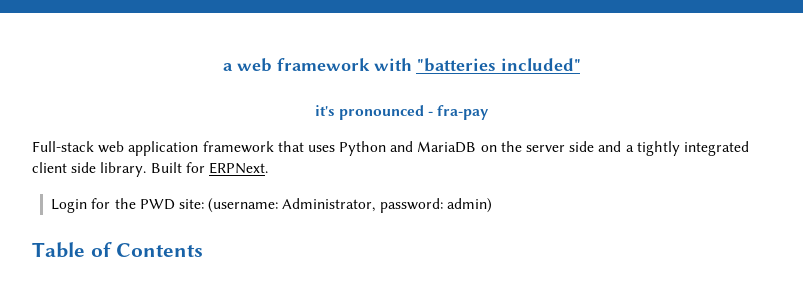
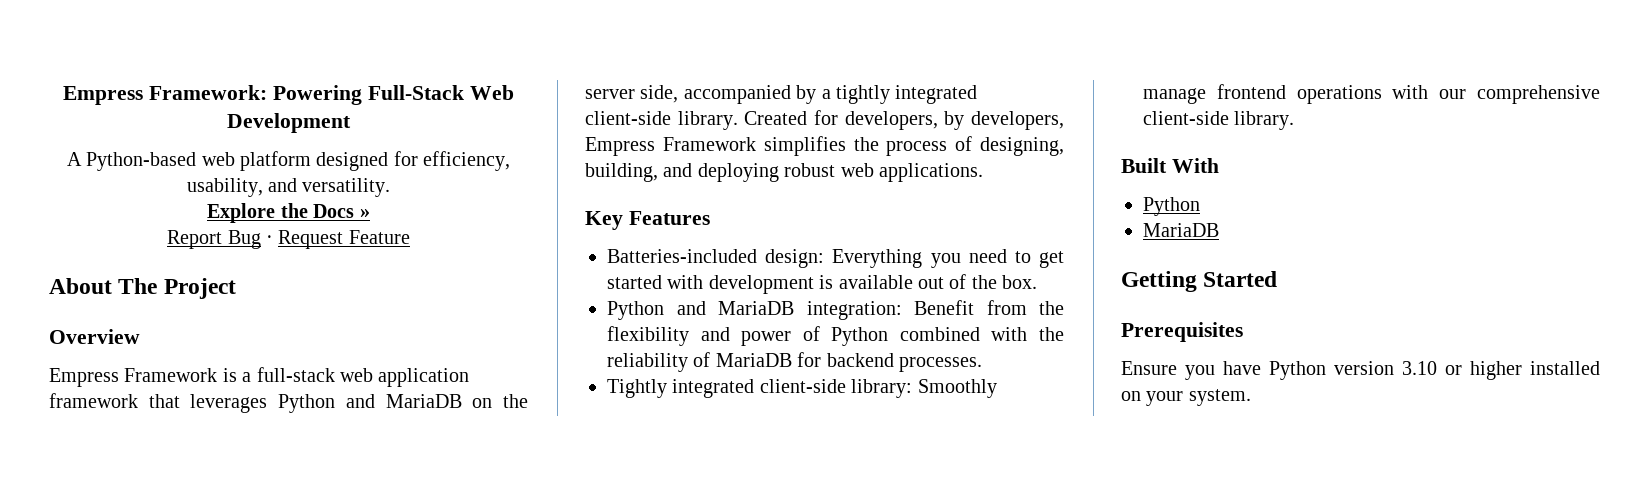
[222,58,581,72] [314,105,490,120] [32,141,94,152] a web framework with "batteries included" // it's pronounced - fra-pay // Full-stack -> [63,85,514,105] [227,113,351,133] [66,151,511,171] [186,178,391,197] [207,203,370,223] [167,230,410,249] [49,278,236,299] [49,329,140,344] [49,367,335,387] Empress Framework: Powering Full-Stack Web Development // A Python-based web platform designed for efficiency, usability, and versatility. // Explore the Docs » // Report Bug · Request Feature // About The Project // Overview // Empress Framework is a full-stack
[307,145,335,152] uses -> [190,394,268,413] leverages
[569,141,749,156] [32,162,268,177] [51,198,492,213] [32,242,204,258] side and a tightly integrated client side library. Built for ERPNext. // Login for the PWD site: (username: Administrator, password: admin) // Table of Contents -> [640,85,978,104] [585,110,1064,130] [585,136,1064,156] [585,163,983,182] [585,211,710,230] [607,249,1064,268] [607,274,1038,294] [607,300,1064,320] [607,326,1064,346] [607,352,982,372] [607,379,997,398] [1143,84,1600,104] [1143,111,1295,130] [1121,158,1219,173] [1143,197,1200,216] [1143,223,1219,237] [1121,271,1278,292] [1121,322,1243,342] [1121,361,1600,380] [1121,389,1251,406] side, accompanied by a tightly integrated client-side library. Created for developers, by developers, Empress Framework simplifies the process of designing, building, and deploying robust web applications. // Key Features // Batteries-included design: Everything you need to get started with development is available out of the box. // Python and MariaDB integration: Benefit from the flexibility and power of Python combined with the reliability of MariaDB for backend processes. // Tightly integrated client-side library: Smoothly manage frontend operations with our comprehensive client-side library. // Built With // Python // MariaDB // Getting Started // Prerequisites // Ensure you have Python version 3.10 or higher installed on your system.

